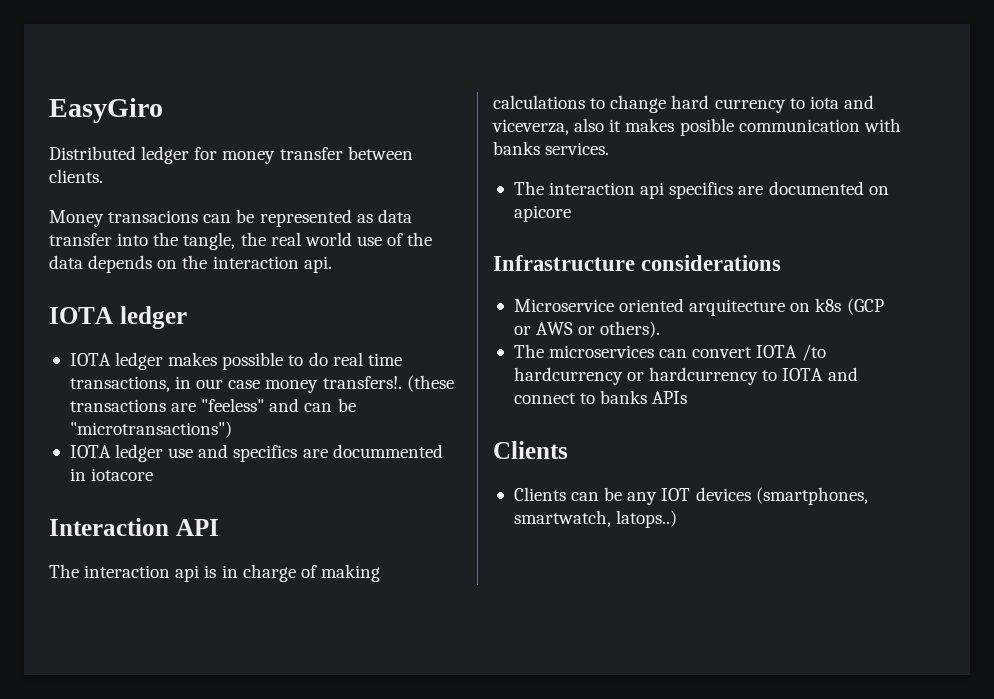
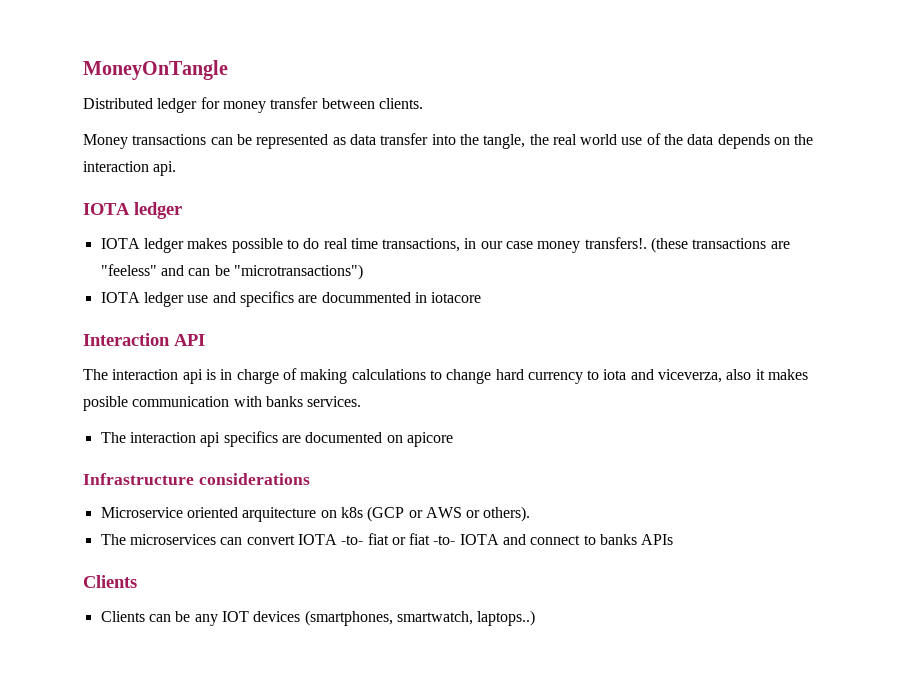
[49,98,163,123] EasyGiro -> [83,60,228,80] MoneyOnTangle
[108,210,199,223] transacions -> [132,134,207,145] transactions
[801,344,826,361] [513,367,778,385] /to hardcurrency or hardcurrency to -> [341,533,456,545] -to- fiat or fiat -to-
[616,510,678,528] latops..) -> [477,610,536,626] laptops..)

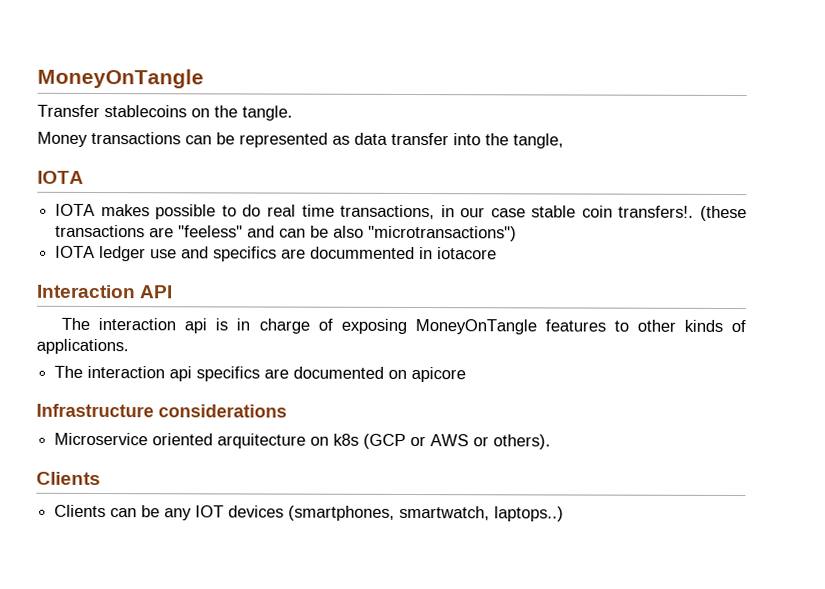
[83,97,423,113] Distributed ledger for money transfer between clients. -> [37,104,293,121] Transfer stablecoins on the tangle.
[529,133,814,149] [83,161,177,176] [83,202,182,219] [100,238,184,253] the real world use of the data depends on the interaction api. // IOTA ledger // IOTA ledger -> [37,170,84,184] [55,203,96,217] // IOTA // IOTA
[537,241,581,253] money -> [531,205,613,218] stable coin
(230, 270) none -> [333,225,365,238] also
[300,369,809,384] [83,396,362,411] making calculations to change hard currency to iota and viceverza, also it makes posible communication with banks services. -> [340,318,746,335] [36,338,129,355] exposing MoneyOnTangle features to other kinds of applications.
[100,533,674,545] // The microservices can convert IOTA -to- fiat or fiat -to- IOTA and connect to banks APIs -> (552, 442) none

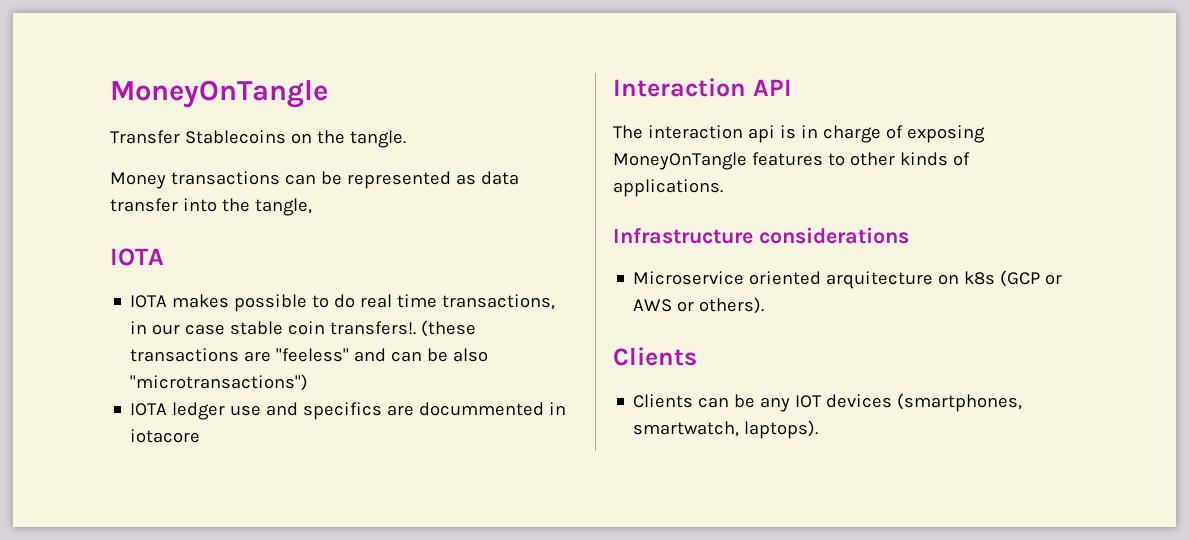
[104,105,187,118] stablecoins -> [184,130,286,144] Stablecoins
[54,365,467,383] // The interaction api specifics are documented on apicore -> (723, 188) none
[494,506,565,522] laptops..) -> [744,420,819,439] laptops).

